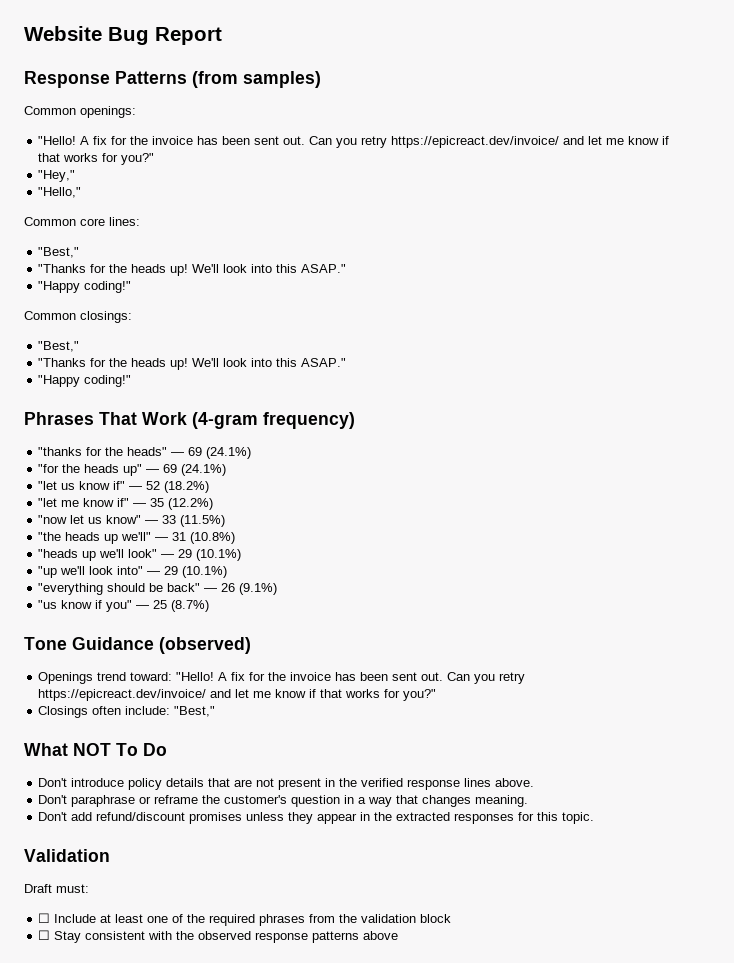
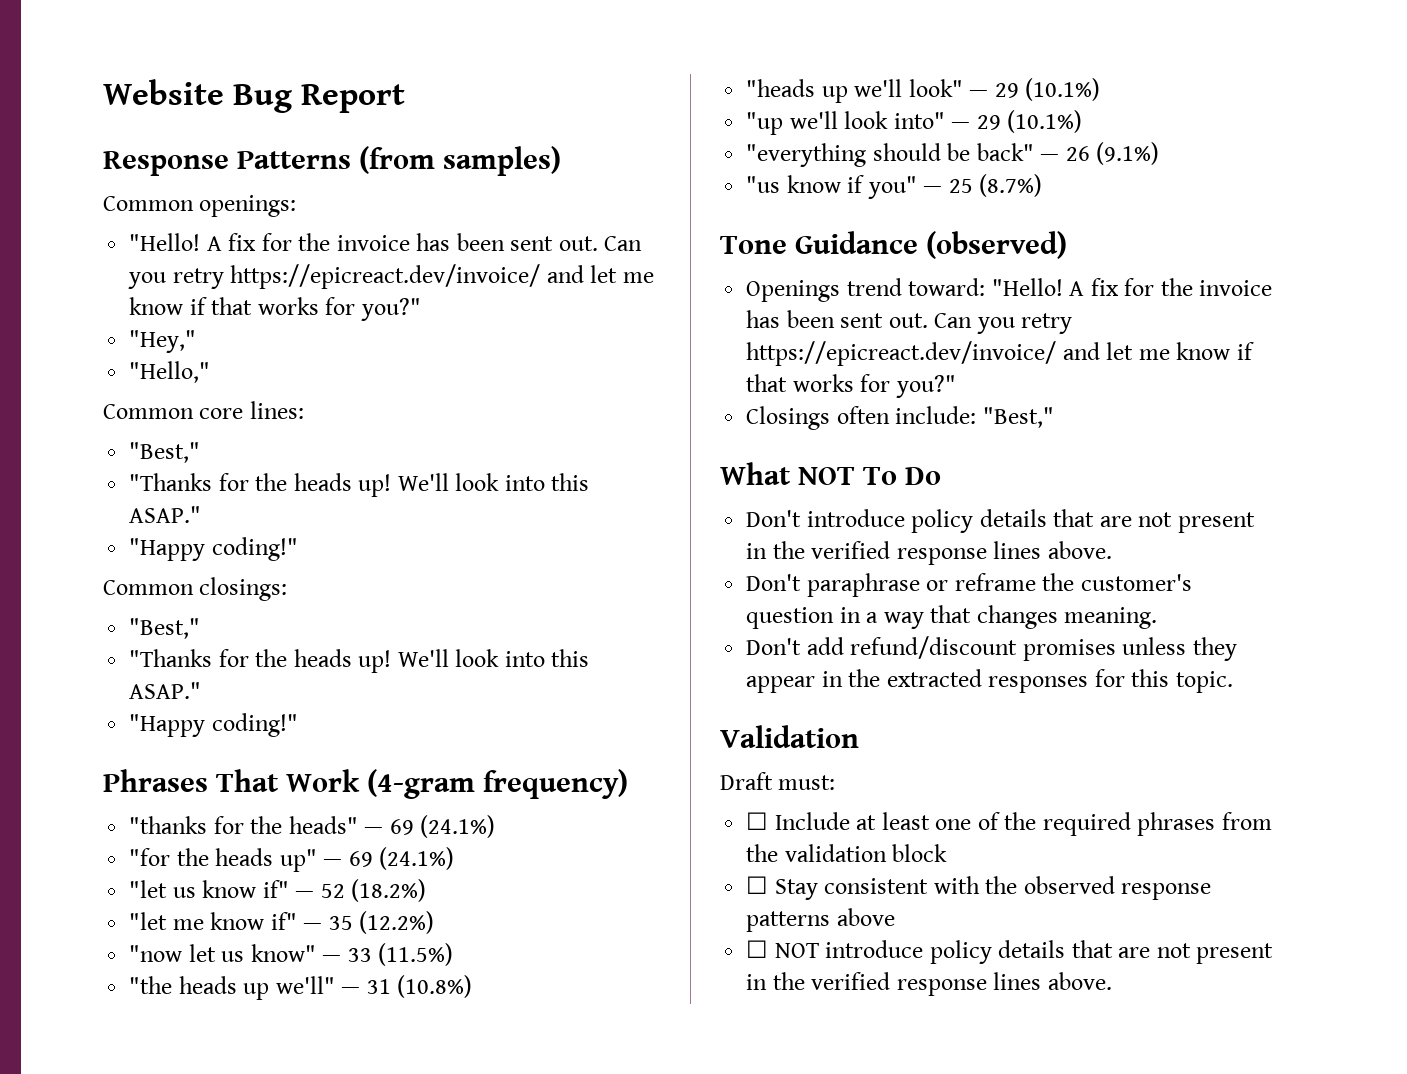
(399, 935) none -> [746,940,1274,964] [746,972,1112,996] // ☐ NOT introduce policy details that are not present in the verified response lines above.

